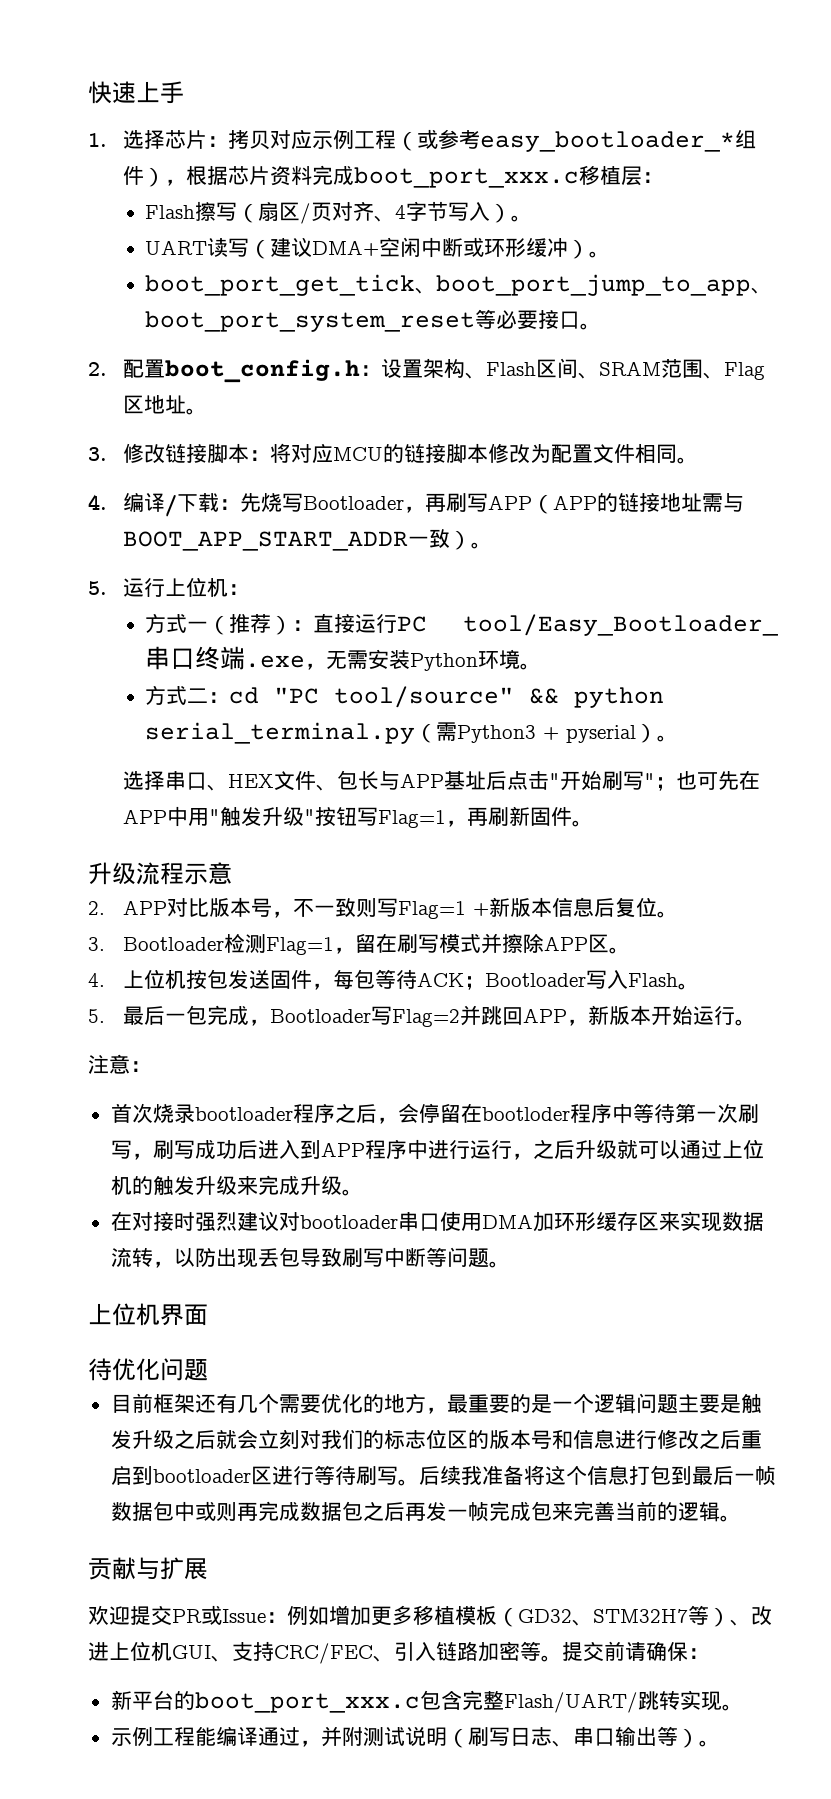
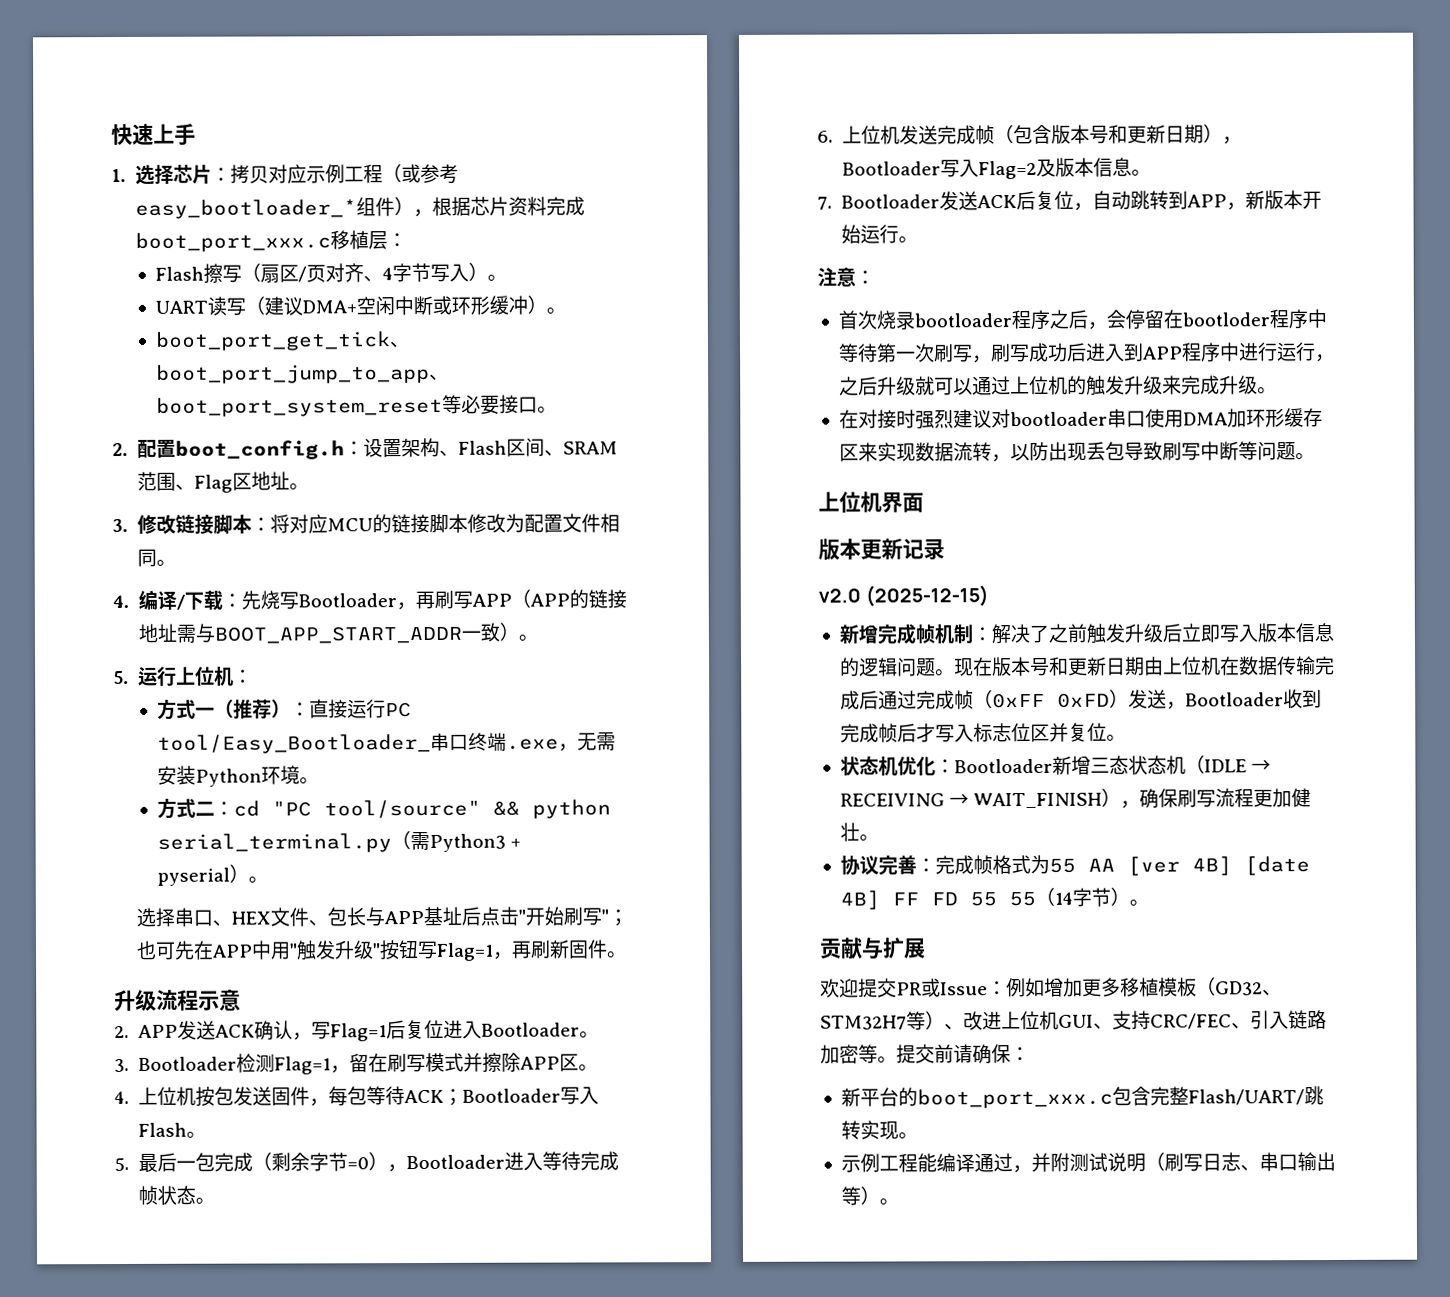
[166,897,657,919] 对比版本号，不一致则写Flag=1 +新版本信息后复位 -> [176,1019,580,1042] 发送ACK确认，写Flag=1后复位进入Bootloader
[248,1005,523,1027] ，Bootloader写Flag=2并跳回 -> [251,1151,619,1173] [137,1185,215,1205] [817,124,1242,145] [841,157,1151,180] [817,190,1188,211] （剩余字节=0），Bootloader进入等待完成帧状态。 // 6.上位机发送完成帧（包含版本号和更新日期），Bootloader写入Flag=2及版本信息。 // 7. Bootloader发送ACK后复位，自动跳转到
[88,1358,208,1381] [110,1393,762,1414] [110,1429,762,1449] [110,1465,776,1486] [110,1501,720,1522] 待优化问题 // 目前框架还有几个需要优化的地方，最重要的是一个逻辑问题主要是触发升级之后就会立刻对我们的标志位区的版本号和信息进行修改之后重启到bootloader区进行等待刷写。后续我准备将这个信息打包到最后一帧数据包中或则再完成数据包之后再发一帧完成包来完善当前的逻辑 -> [818,538,945,561] [818,585,990,607] [838,622,1334,645] [839,655,1335,677] [839,689,1322,710] [839,722,1126,743] [839,755,1272,777] [839,788,1312,809] [839,822,879,842] [839,854,1310,876] [839,887,1130,910] 版本更新记录 // v2.0 (2025-12-15) // 新增完成帧机制：解决了之前触发升级后立即写入版本信息的逻辑问题。现在版本号和更新日期由上位机在数据传输完成后通过完成帧（0xFF 0xFD）发送，Bootloader收到完成帧后才写入标志位区并复位。 // 状态机优化：Bootloader新增三态状态机（IDLE → RECEIVING → WAIT_FINISH），确保刷写流程更加健壮。 // 协议完善：完成帧格式为55 AA [ver 4B] [date 4B] FF FD 55 55（14字节）

